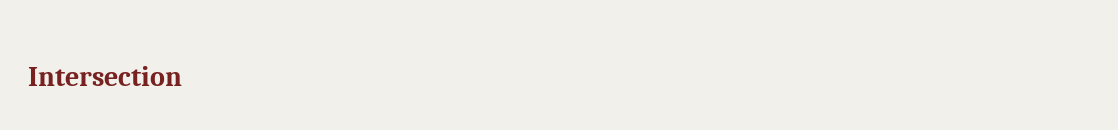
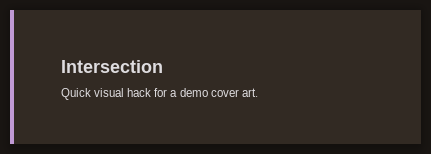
(182, 76) none -> [61,88,258,100] // Quick visual hack for a demo cover art.

